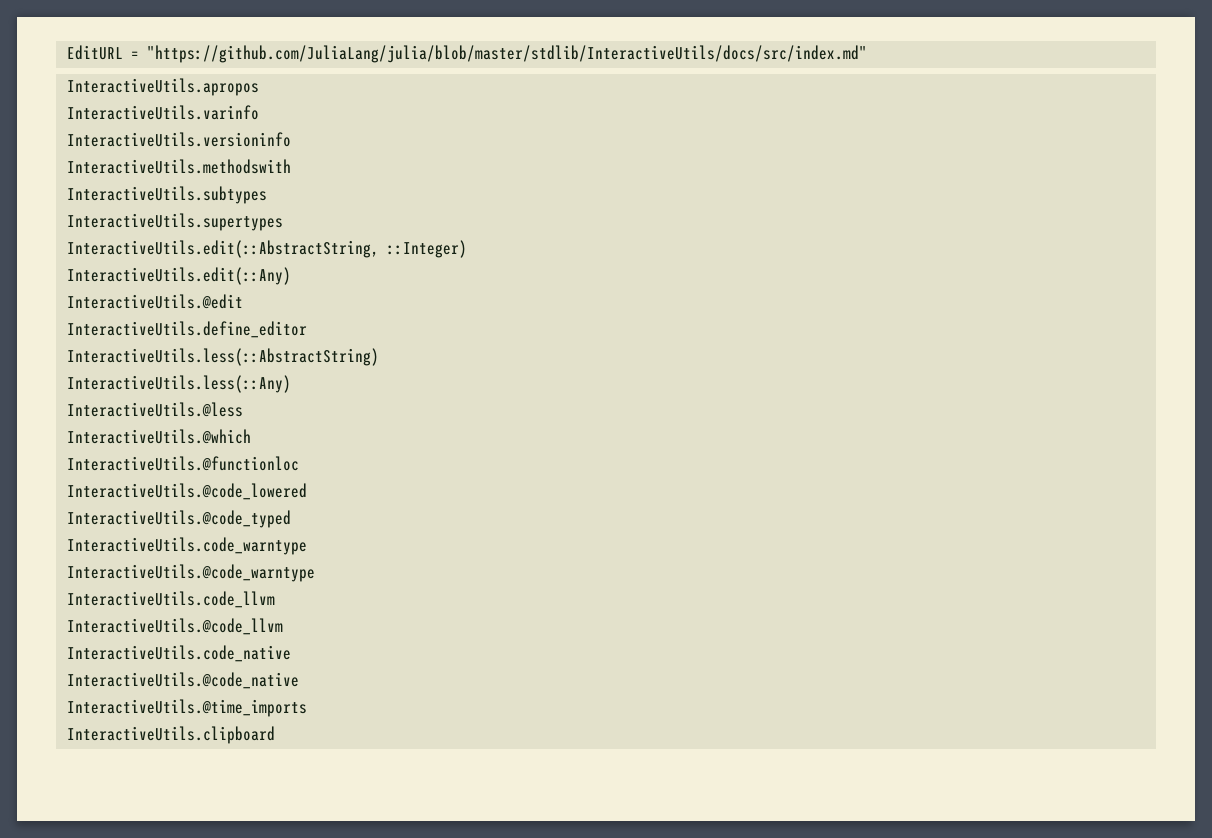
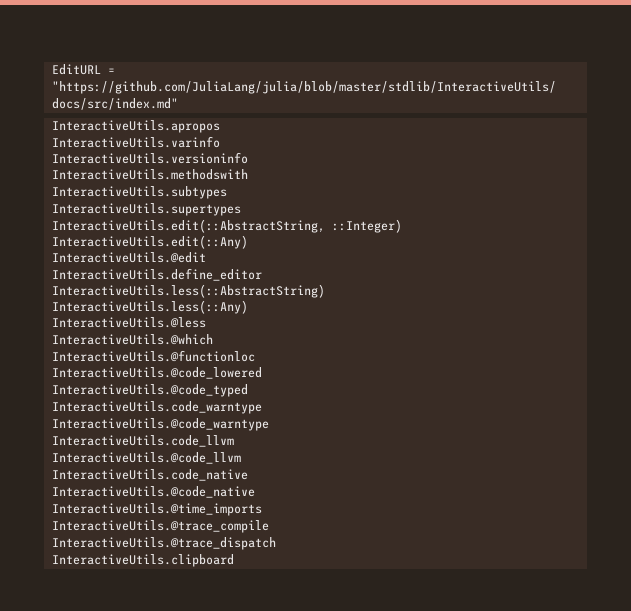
(308, 708) none -> [51,520,269,533] [51,537,276,550] // InteractiveUtils.@trace_compile // InteractiveUtils.@trace_dispatch

